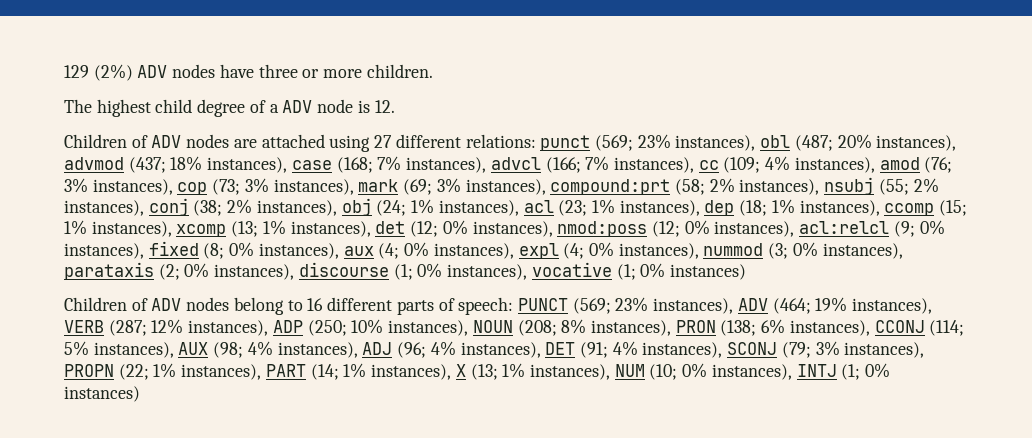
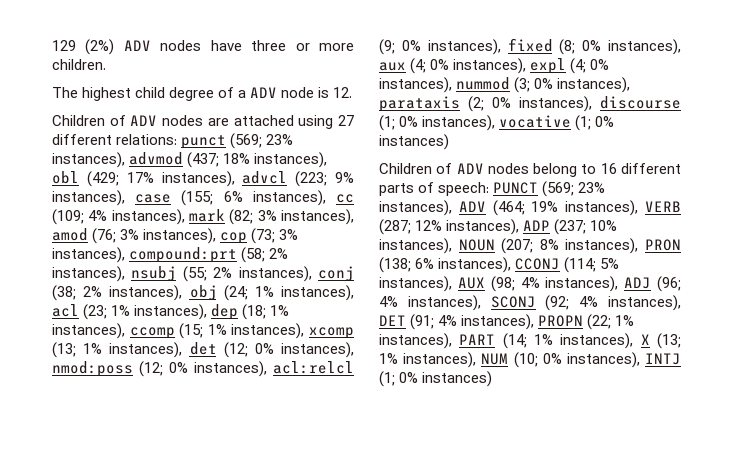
[760,134,957,151] [64,156,610,173] obl (487; 20% instances), advmod (437; 18% instances), case (168; 7% instances), advcl (166; 7% -> [129,152,328,168] [52,171,354,187] [52,190,243,206] advmod (437; 18% instances), obl (429; 17% instances), advcl (223; 9% instances), case (155; 6%
(875, 165) none -> [189,209,354,225] mark (82; 3% instances),
[358,178,546,195] mark (69; 3% instances), -> (125, 255) none
[307,320,347,336] (250; -> [554,219,587,235] (237;
[517,320,557,336] (208; -> [501,238,534,254] (207;
[545,341,840,358] DET (91; 4% instances), SCONJ (79; 3% -> [490,295,681,311] [379,314,458,330] SCONJ (92; 4% instances), DET (91; 4%

